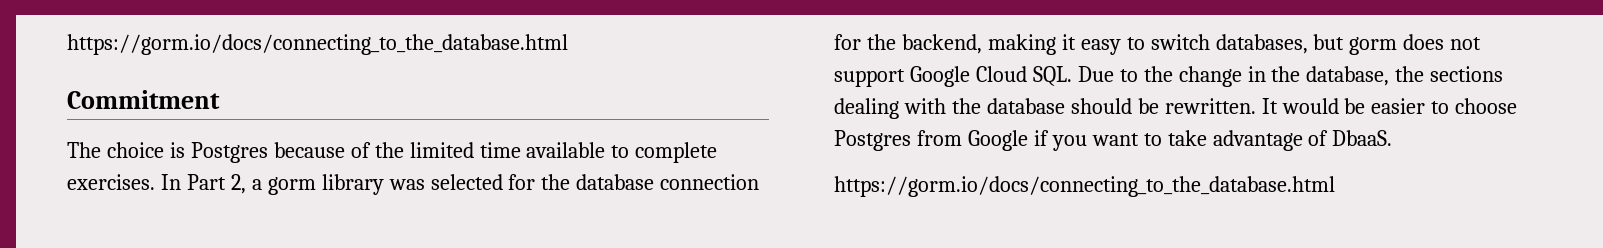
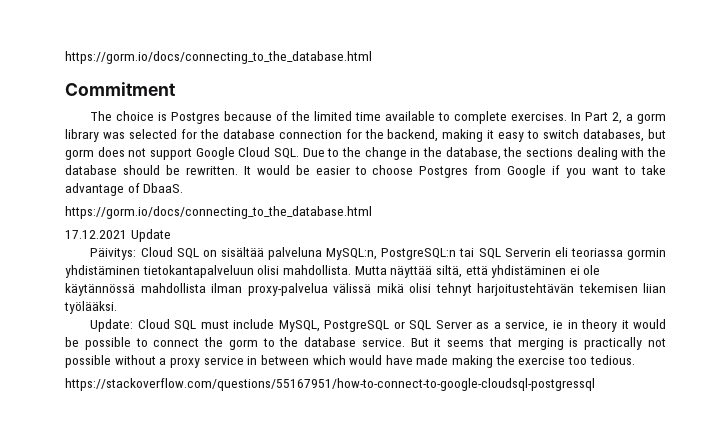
(1335, 186) none -> [65,229,171,242] [90,247,667,260] [65,265,601,278] [65,283,666,296] [64,301,117,314] [90,319,667,332] [65,337,666,350] [65,355,635,368] [65,378,595,391] // 17.12.2021 Update // Päivitys: Cloud SQL on sisältää palveluna MySQL:n, PostgreSQL:n tai SQL Serverin eli teoriassa gormin yhdistäminen tietokantapalveluun olisi mahdollista. Mutta näyttää siltä, että yhdistäminen ei ole käytännössä mahdollista ilman proxy-palvelua välissä mikä olisi tehnyt harjoitustehtävän tekemisen liian työlääksi. // Update: Cloud SQL must include MySQL, PostgreSQL or SQL Server as a service, ie in theory it would be possible to connect the gorm to the database service. But it seems that merging is practically not possible without a proxy service in between which would have made making the exercise too tedious. // https://stackoverflow.com/questions/55167951/how-to-connect-to-google-cloudsql-postgressql

